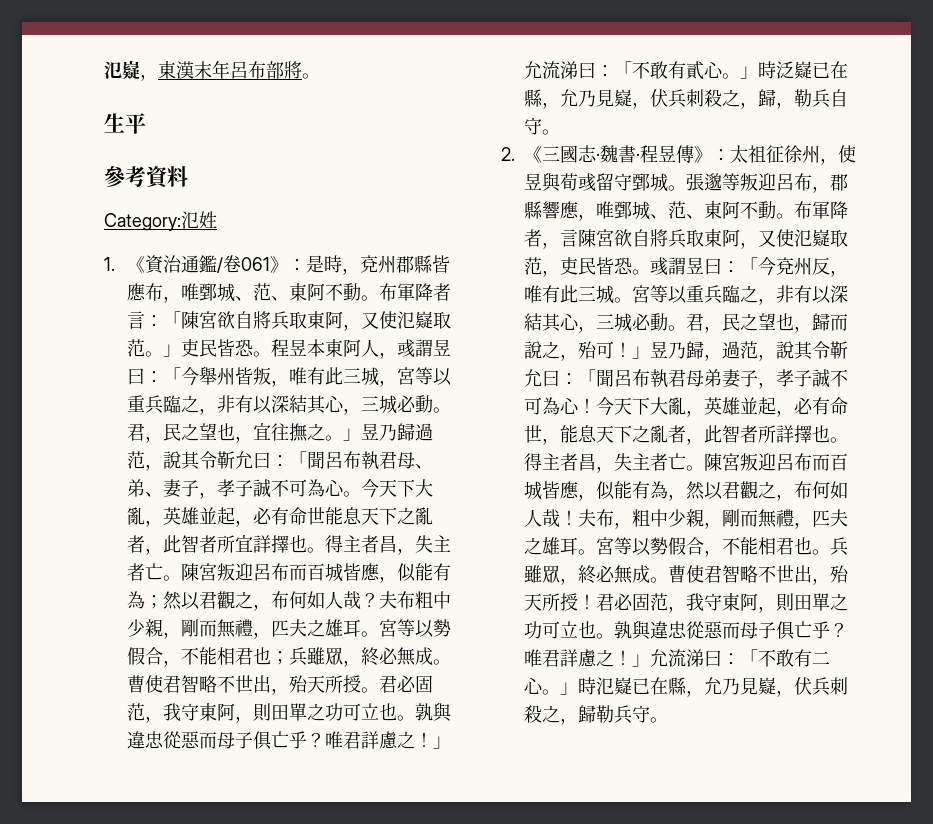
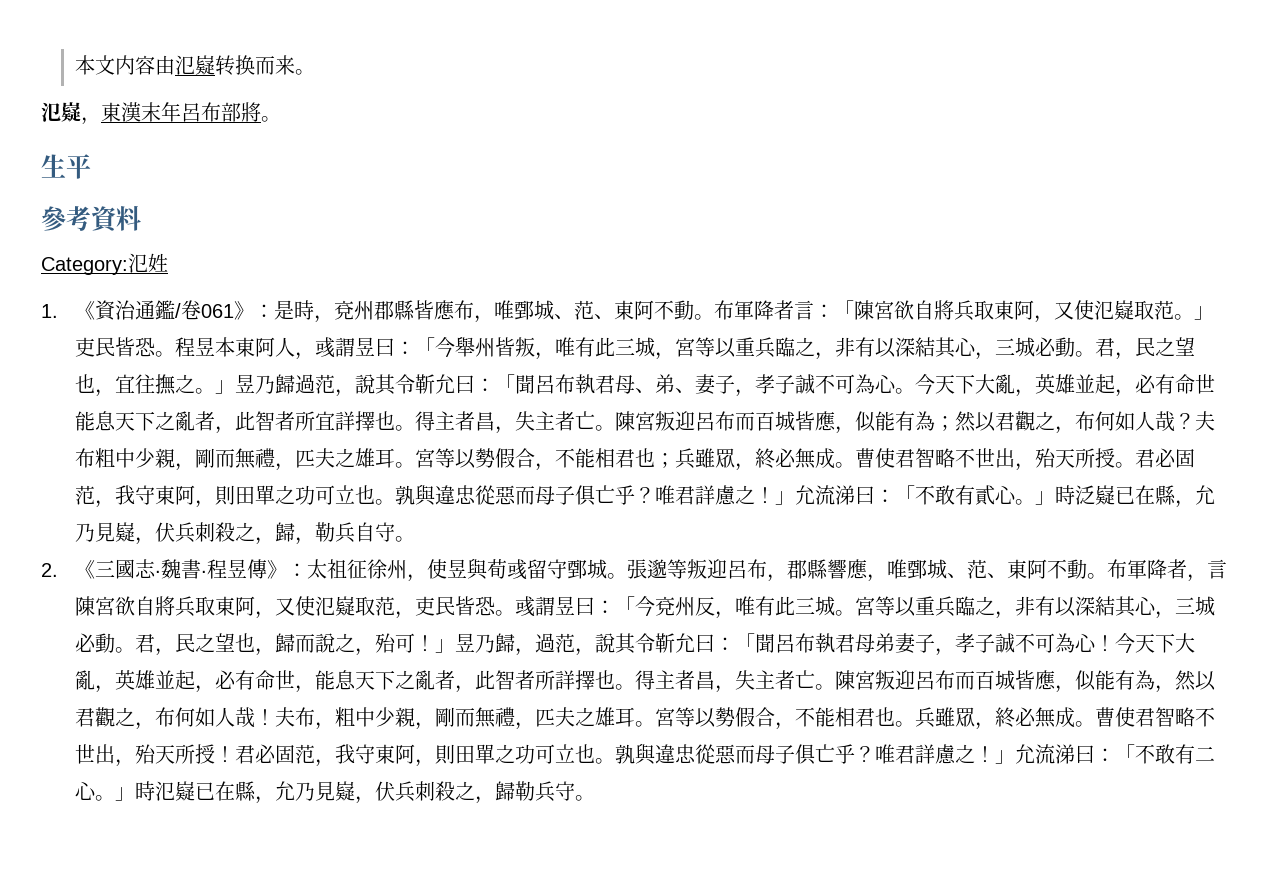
(104, 70) none -> [75,55,316,76] 本文内容由氾嶷转换而来。 //

